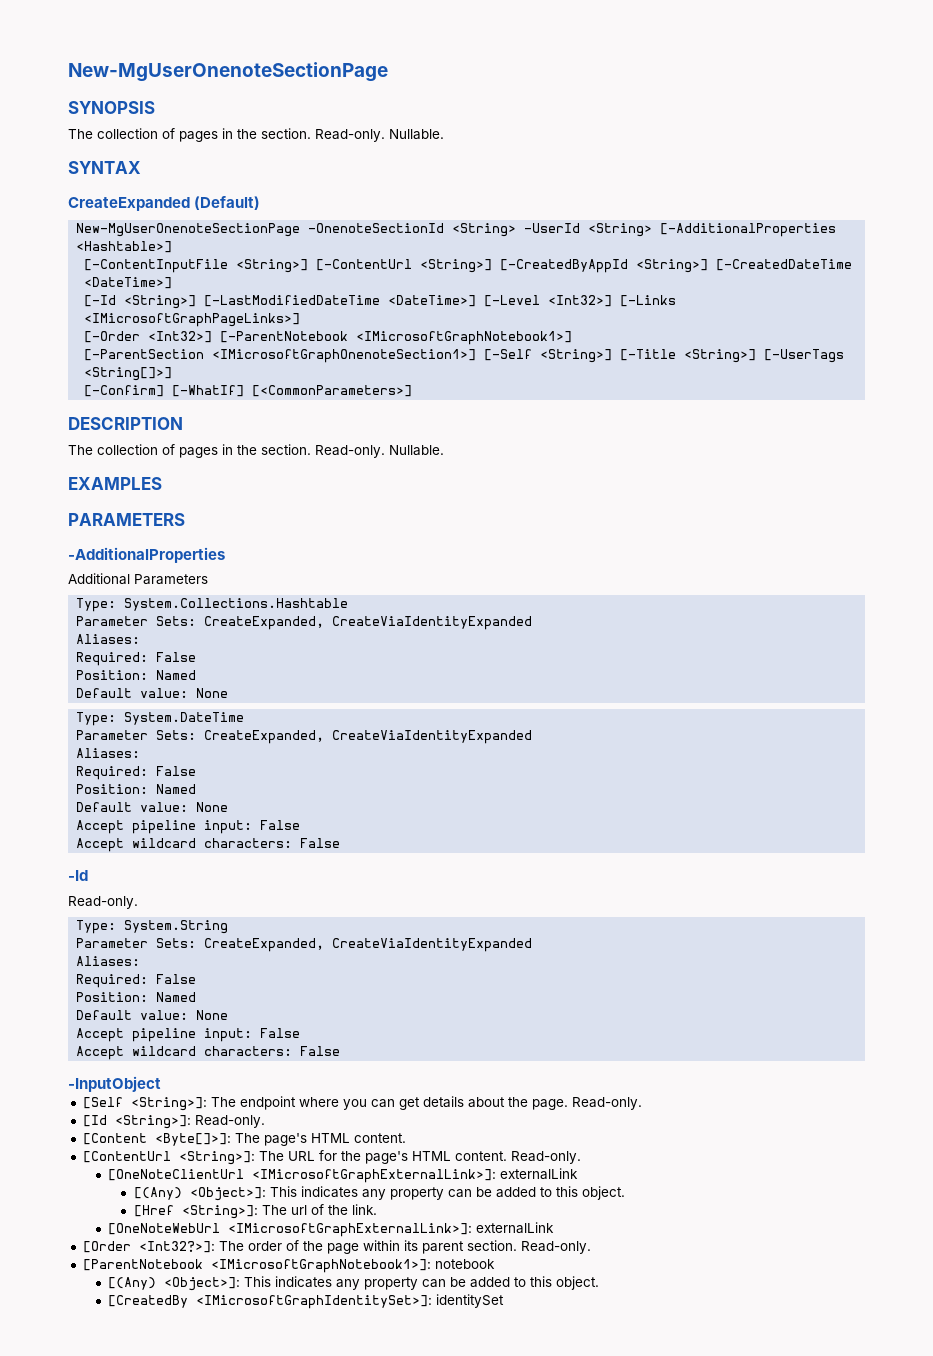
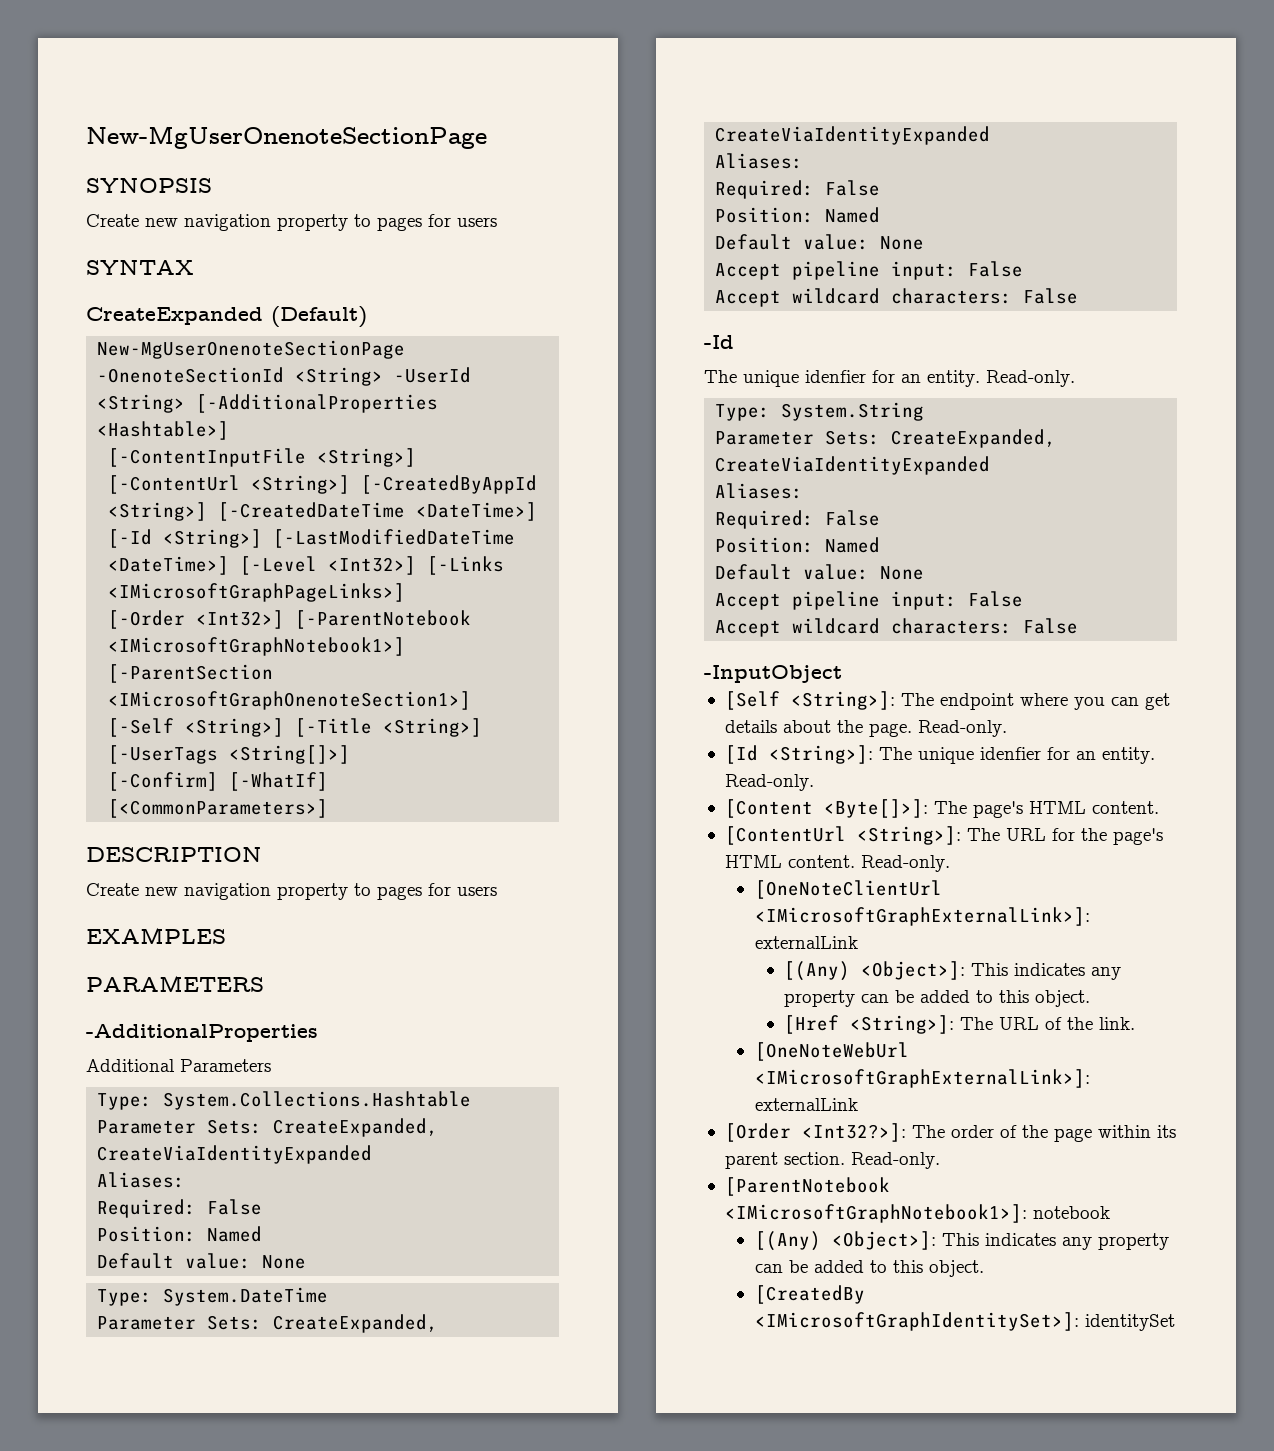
[68,128,444,142] The collection of pages in the section. Read-only. Nullable. -> [86,214,497,231] Create new navigation property to pages for users
[68,444,444,458] The collection of pages in the section. Read-only. Nullable. -> [86,883,497,900] Create new navigation property to pages for users
(88, 875) none -> [704,370,980,387] The unique idenfier for an entity.
(191, 1122) none -> [878,747,1155,764] The unique idenfier for an entity.
[290,1205,307,1215] url -> [999,1017,1040,1030] URL

